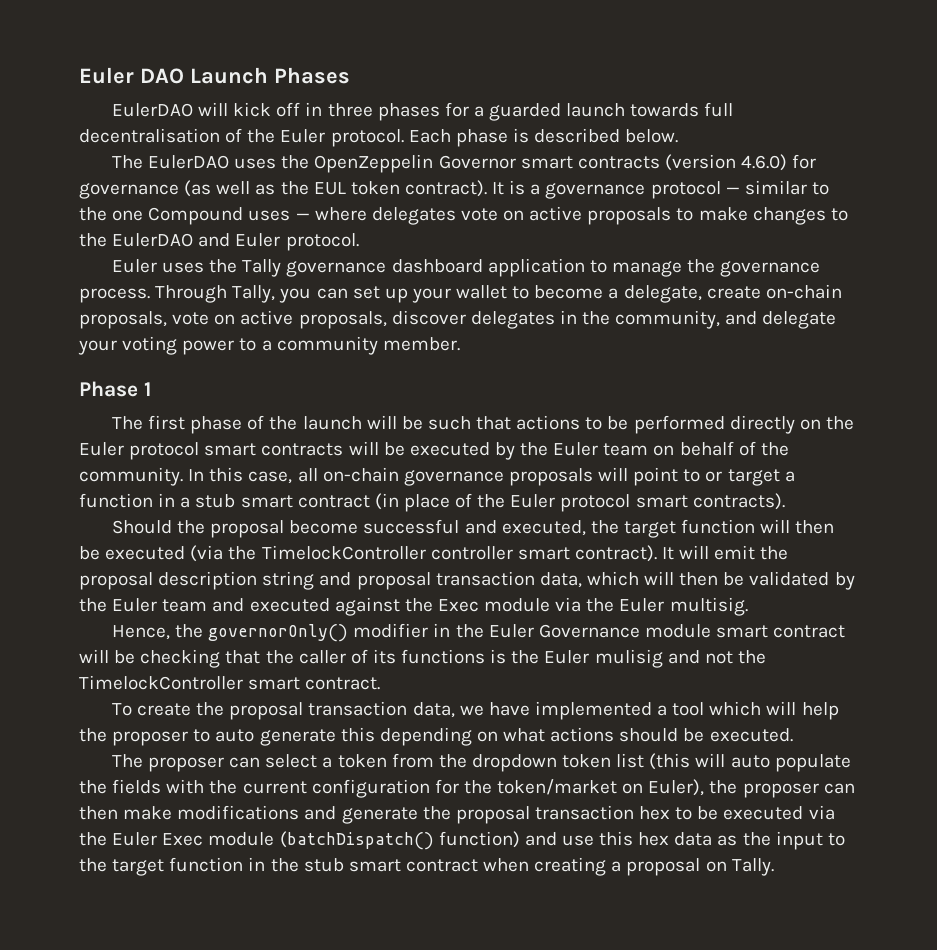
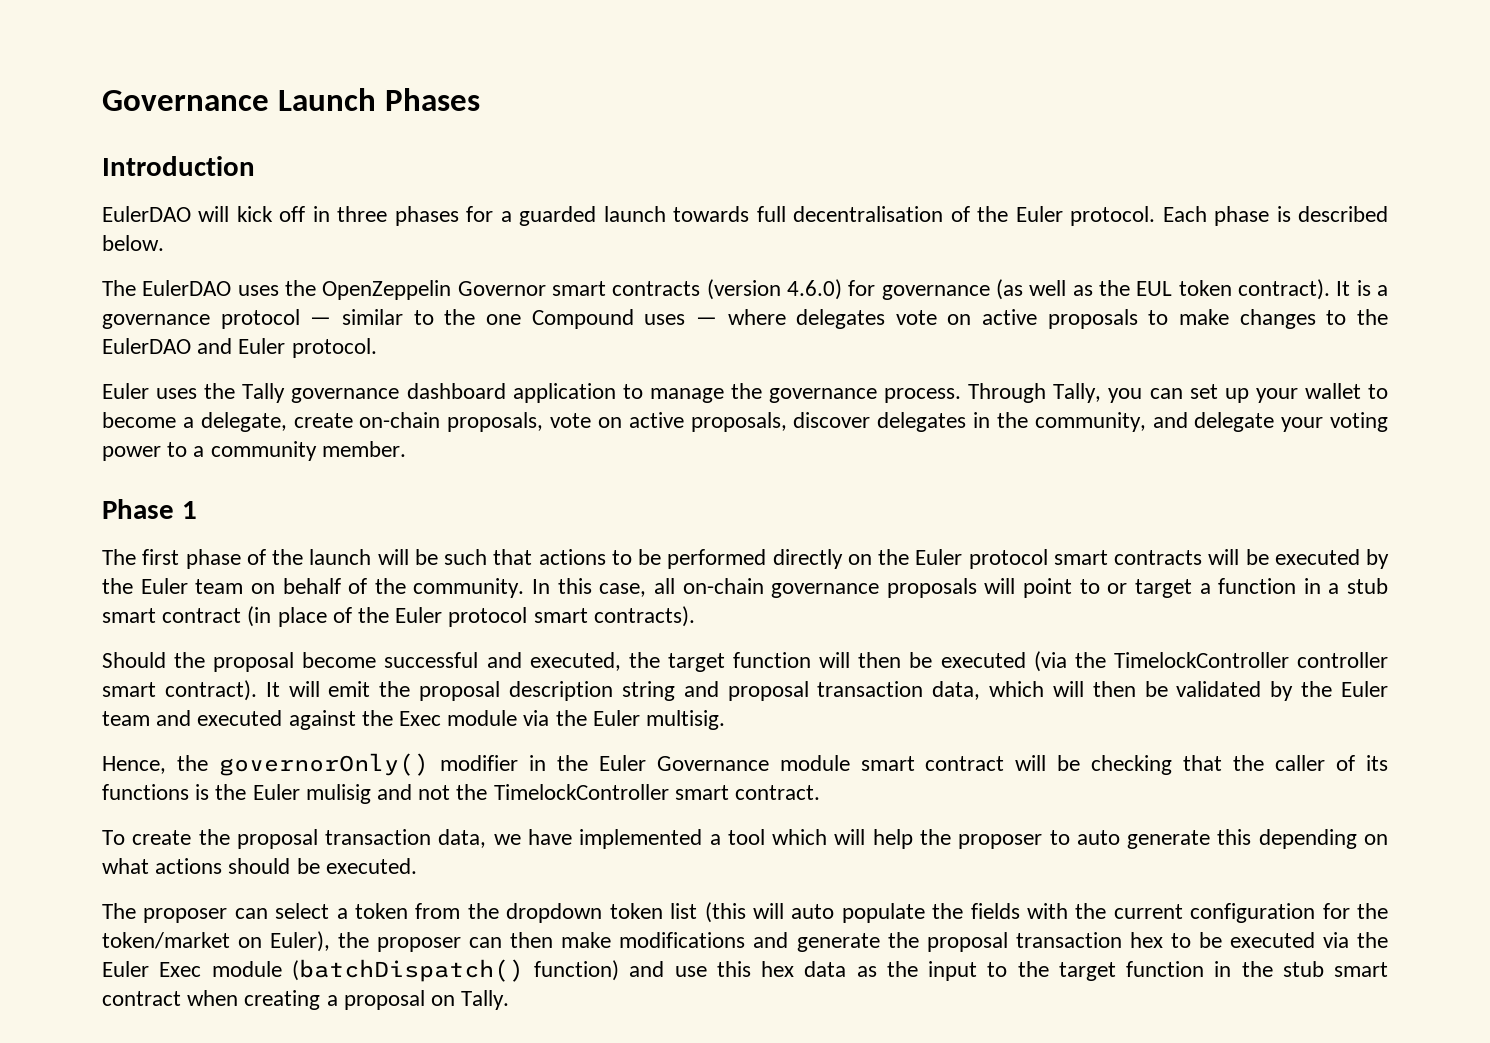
[79,67,184,84] Euler DAO -> [102,90,269,111] Governance
(350, 75) none -> [102,156,255,176] // Introduction

